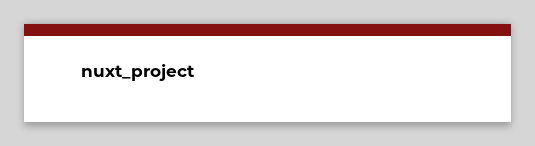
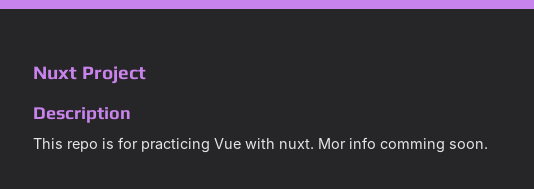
[81,64,195,81] nuxt_project -> [33,66,147,84] [33,107,131,123] [33,137,488,153] Nuxt Project // Description // This repo is for practicing Vue with nuxt. Mor info comming soon.

